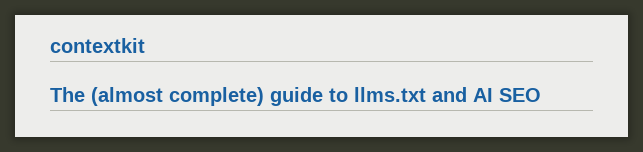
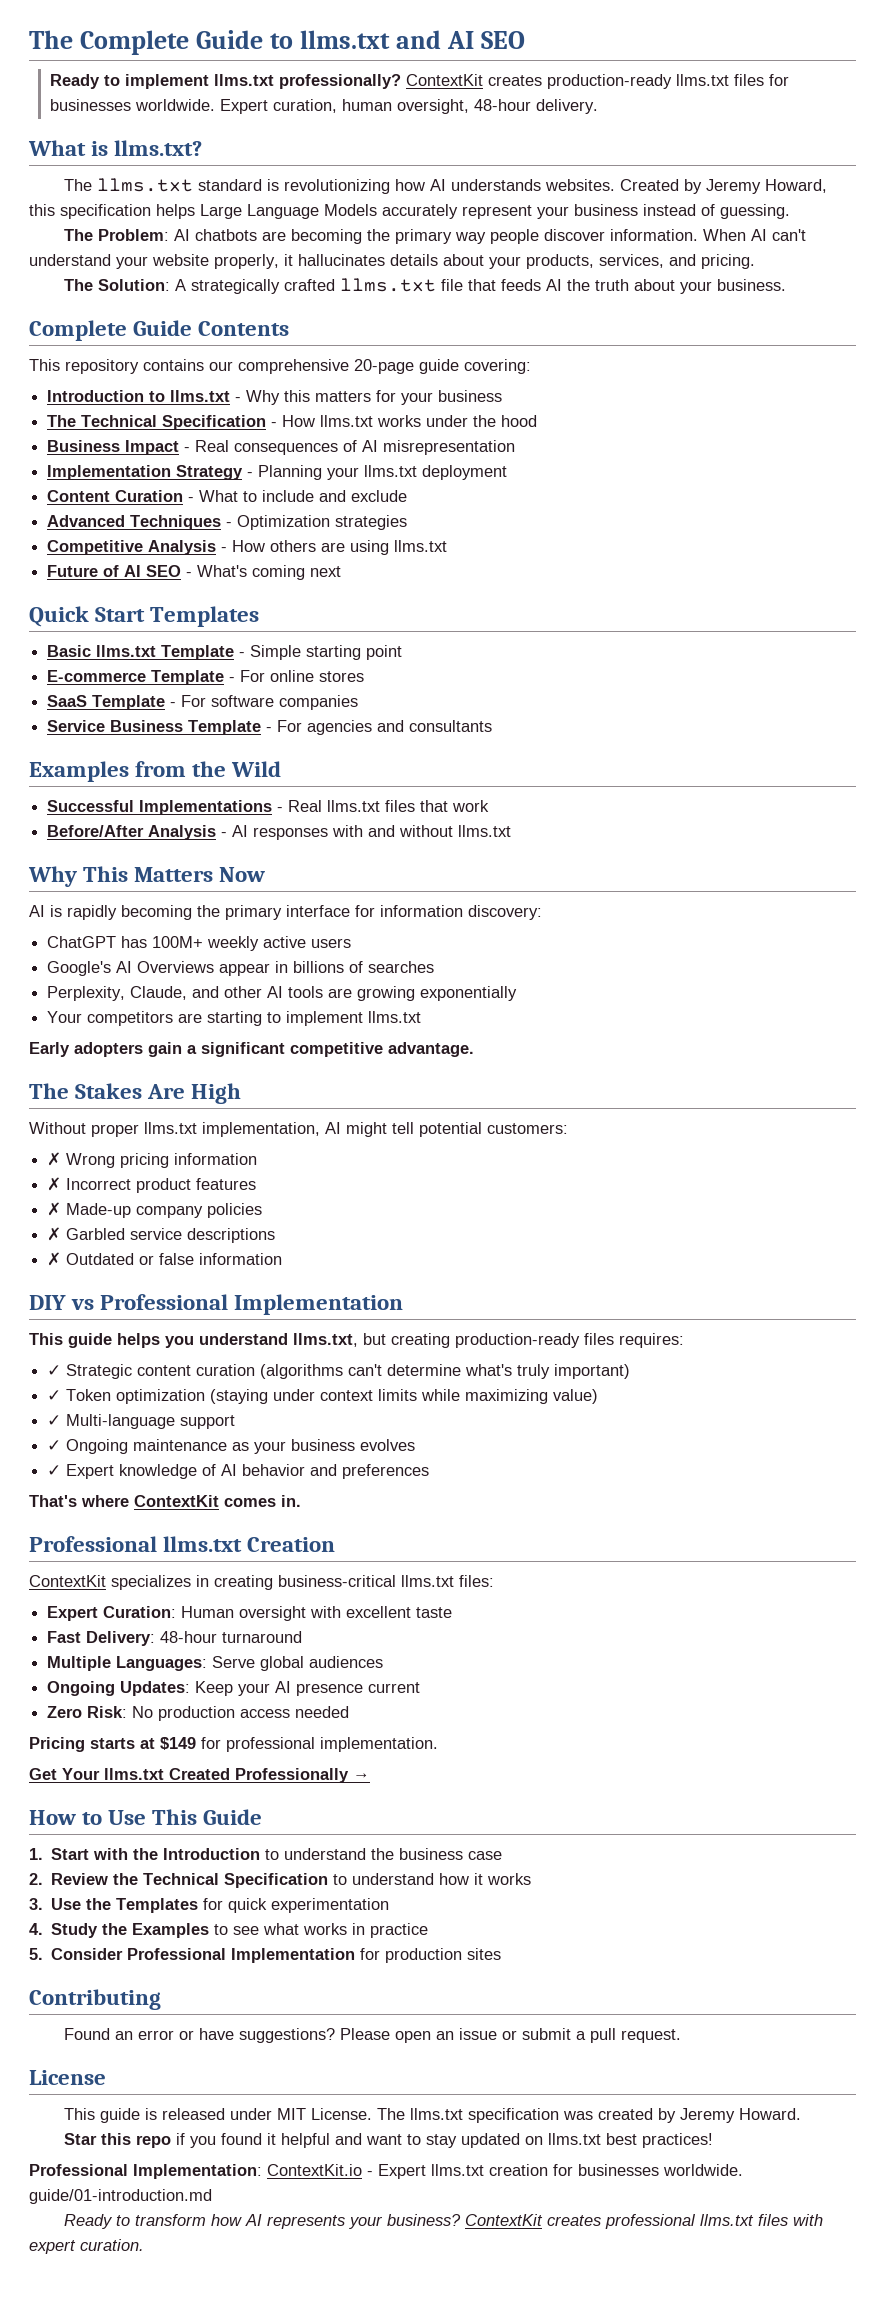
[50,38,145,53] [50,87,323,106] contextkit // The (almost complete) guide -> [29,30,264,55] The Complete Guide
(541, 95) none -> [49,74,789,89] [49,99,598,114] [28,140,203,156] [63,178,827,194] [29,204,790,219] [63,229,806,244] [29,254,755,269] [63,278,786,294] [29,320,290,341] [29,359,531,374] [47,390,503,405] [47,415,538,430] [47,440,516,455] [47,465,508,480] [47,490,408,502] [47,515,408,530] [47,540,448,555] [47,565,342,580] [29,606,260,627] [47,645,403,660] [47,670,365,685] [47,695,359,710] [47,720,493,735] [29,761,282,782] [47,800,490,815] [47,825,512,840] [28,866,266,887] [29,905,542,920] [47,936,352,951] [47,961,435,976] [47,986,518,1001] [47,1011,422,1026] [29,1042,474,1057] [29,1083,242,1104] [29,1122,568,1137] [47,1152,258,1168] [47,1177,257,1193] [47,1202,263,1218] [47,1227,276,1243] [47,1252,283,1266] [29,1294,404,1315] [29,1333,684,1348] [47,1364,631,1379] [47,1389,599,1404] [47,1414,236,1429] [47,1439,416,1454] [47,1464,430,1479] [29,1495,301,1507] [29,1536,336,1552] [29,1575,494,1590] [47,1606,453,1621] [47,1631,303,1646] [47,1656,384,1671] [47,1681,421,1696] [47,1706,350,1721] [29,1737,438,1752] [29,1768,370,1783] [29,1809,263,1825] [29,1848,503,1860] [29,1873,532,1888] [29,1898,390,1913] [29,1923,429,1938] [29,1948,502,1963] [29,1989,161,2010] [63,2028,681,2043] [29,2070,106,2085] [63,2108,801,2123] [63,2133,713,2148] [29,2164,743,2179] [29,2189,212,2204] [63,2214,823,2229] [29,2239,144,2254] // Ready to implement llms.txt professionally? ContextKit creates production-ready llms.txt files for businesses worldwide. Expert curation, human oversight, 48-hour delivery. // What is llms.txt? // The llms.txt standard is revolutionizing how AI understands websites. Created by Jeremy Howard, this specification helps Large Language Models accurately represent your business instead of guessing. // The Problem: AI chatbots are becoming the primary way people discover information. When AI can't understand your website properly, it hallucinates details about your products, services, and pricing. // The Solution: A strategically crafted llms.txt file that feeds AI the truth about your business. // Complete Guide Contents // This repository contains our comprehensive 20-page guide covering: // Introduction to llms.txt - Why this matters for your business // The Technical Specification - How llms.txt works under the hood // Business Impact - Real consequences of AI misrepresentation // Implementation Strategy - Planning your llms.txt deployment // Content Curation - What to include and exclude // Advanced Techniques - Optimization strategies // Competitive Analysis - How others are using llms.txt // Future of AI SEO - What's coming next // Quick Start Templates // Basic llms.txt Template - Simple starting point // E-commerce Template - For online stores // SaaS Template - For software companies // Service Business Template - For agencies and consultants // Examples from the Wild // Successful Implementations - Real llms.txt files that work // Before/After Analysis - AI responses with and without llms.txt // Why This Matters Now // AI is rapidly becoming the primary interface for information discovery: // ChatGPT has 100M+ weekly active users // Google's AI Overviews appear in billions of searches // Perplexity, Claude, and other AI tools are growing exponentially // Your competitors are starting to implement llms.txt // Early adopters gain a significant competitive advantage. // The Stakes Are High // Without proper llms.txt implementation, AI might tell potential customers: // ✗ Wrong pricing information // ✗ Incorrect product features // ✗ Made-up company policies // ✗ Garbled service descriptions // ✗ Outdated or false information // DIY vs Professional Implementation // This guide helps you understand llms.txt, but creating production-ready files requires: // ✓ Strategic content curation (algorithms can't determine what's truly important) // ✓ Token optimization (staying under context limits while maximizing value) // ✓ Multi-language support // ✓ Ongoing maintenance as your business evolves // ✓ Expert knowledge of AI behavior and preferences // That's where ContextKit comes in. // Professional llms.txt Creation // ContextKit specializes in creating business-critical llms.txt files: // Expert Curation: Human oversight with excellent taste // Fast Delivery: 48-hour turnaround // Multiple Languages: Serve global audiences // Ongoing Updates: Keep your AI presence current // Zero Risk: No production access needed // Pricing starts at $149 for professional implementation. // Get Your llms.txt Created Professionally → // How to Use This Guide // 1. Start with the Introduction to understand the business case // 2. Review the Technical Specification to understand how it works // 3. Use the Templates for quick experimentation // 4. Study the Examples to see what works in practice // 5. Consider Professional Implementation for production sites // Contributing // Found an error or have suggestions? Please open an issue or submit a pull request. // License // This guide is released under MIT License. The llms.txt specification was created by Jeremy Howard. // Star this repo if you found it helpful and want to stay updated on llms.txt best practices! // Professional Implementation: ContextKit.io - Expert llms.txt creation for businesses worldwide. guide/01-introduction.md // Ready to transform how AI represents your business? ContextKit creates professional llms.txt files with expert curation.

